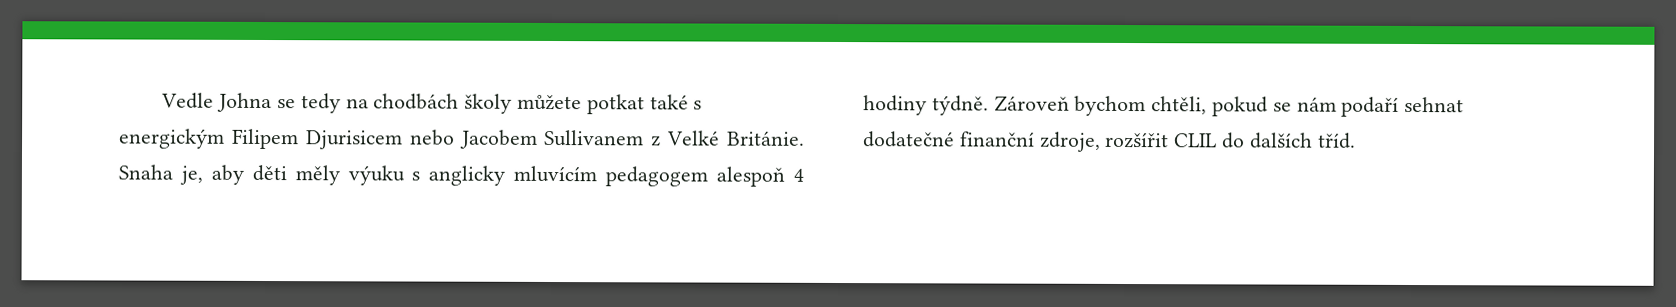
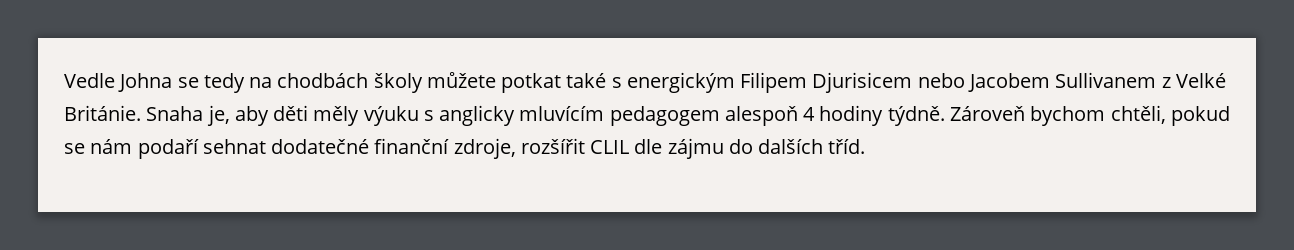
(1218, 140) none -> [634,138,724,159] dle zájmu

